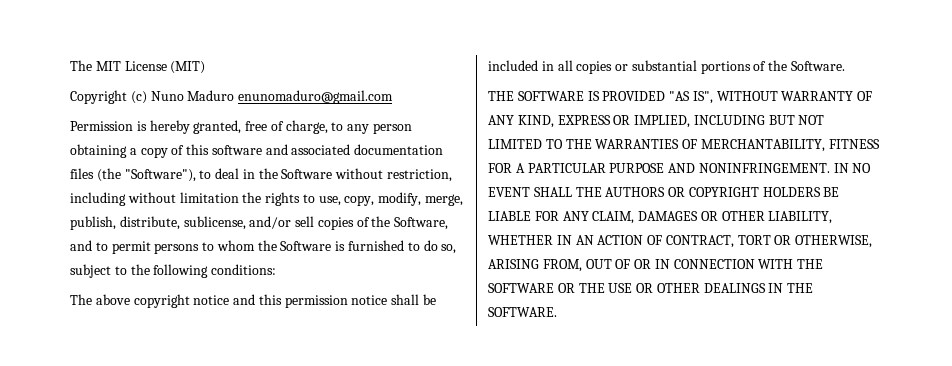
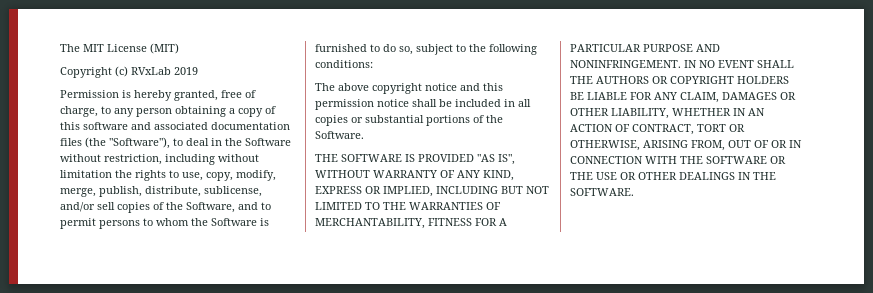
[150,90,394,104] Nuno Maduro enunomaduro@gmail.com -> [131,67,198,75] RVxLab 2019

